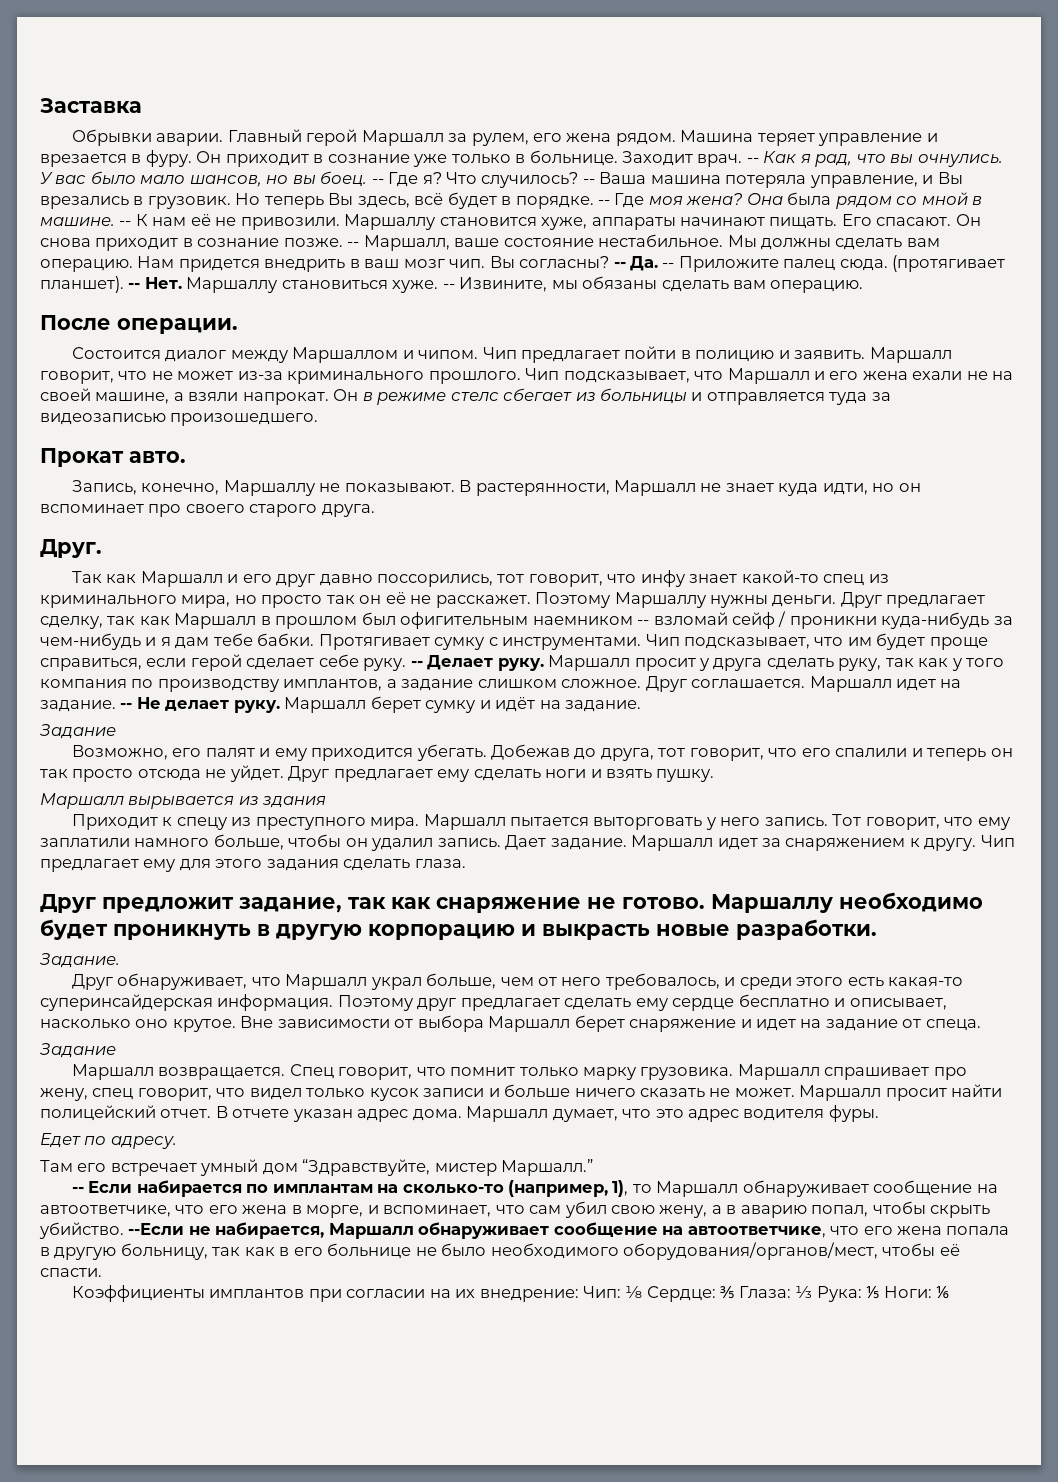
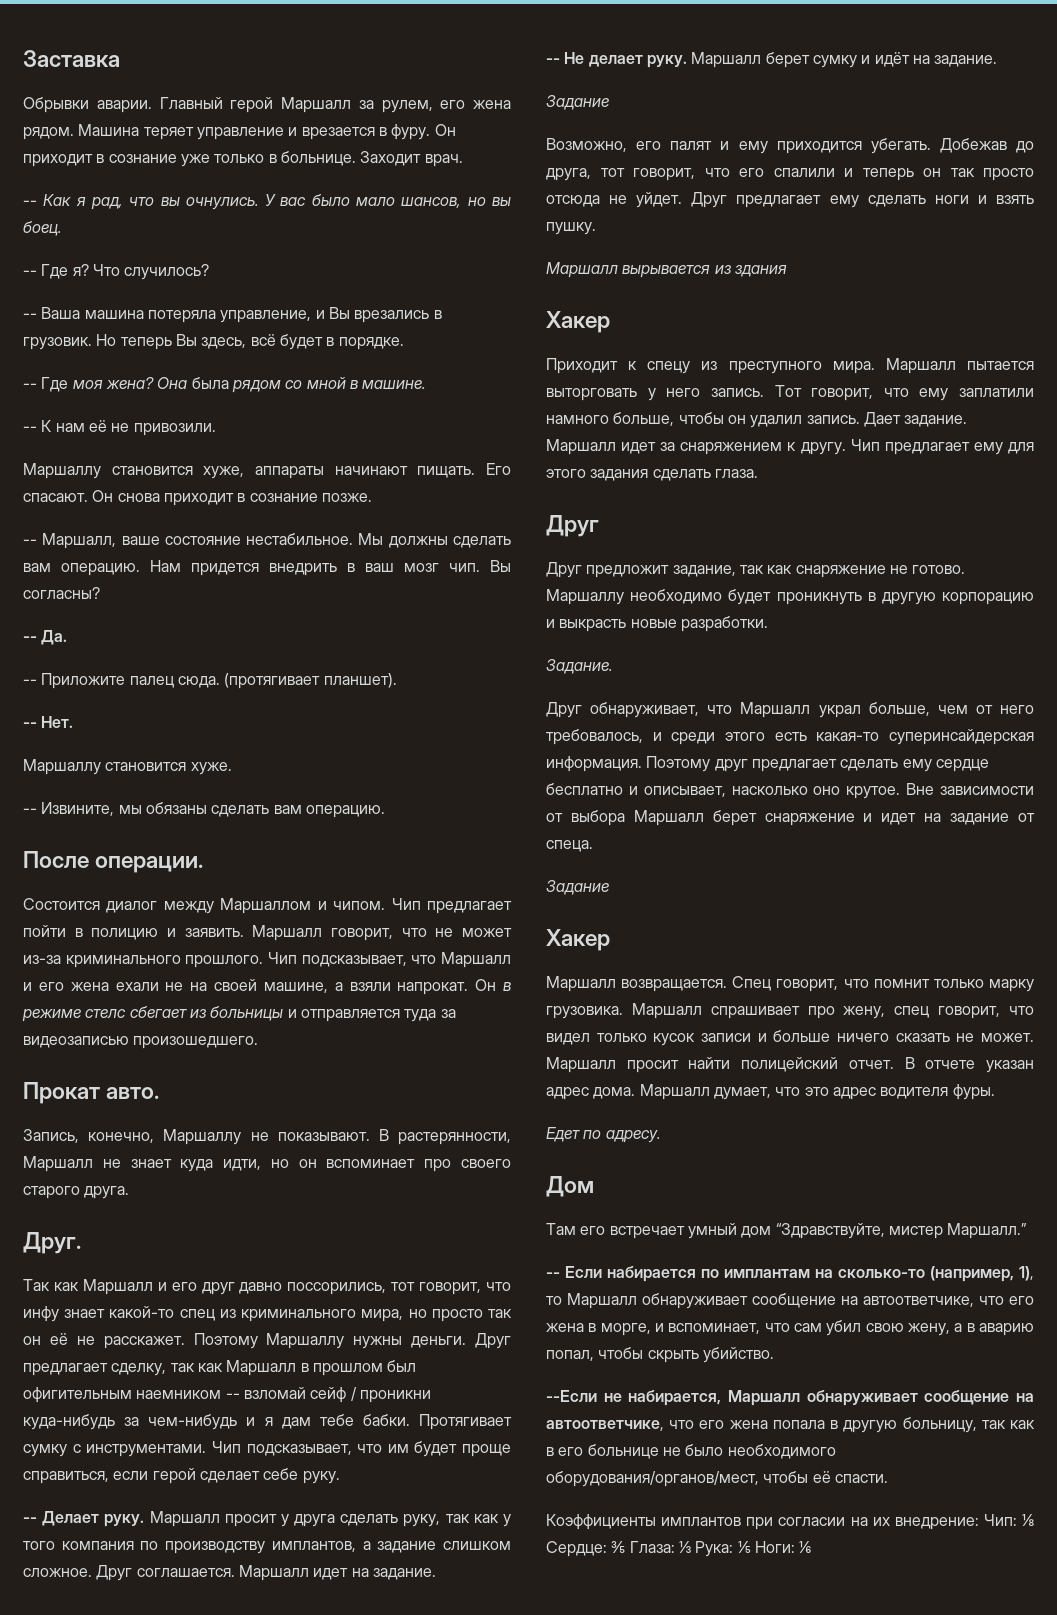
(743, 160) none -> (463, 160) //
(368, 179) none -> (62, 228) //
(579, 180) none -> (210, 272) //
(594, 202) none -> (404, 343) //
(115, 221) none -> (427, 384) //
(340, 223) none -> (216, 429) //
(343, 242) none -> (372, 497) //
(610, 262) none -> (100, 593) //
(659, 263) none -> (68, 637) //
(124, 284) none -> (397, 680) //
[186,277,388,293] Маршаллу становиться -> [23,759,187,775] // Маршаллу становится
(439, 286) none -> (232, 768) //
(407, 664) none -> (340, 1477) //
(116, 706) none -> (436, 1574) //
(327, 802) none -> [546,311,610,333] // Хакер
(96, 903) none -> [546,562,582,578] // Друг
(116, 1050) none -> [546,929,610,951] // Хакер
(177, 1142) none -> [546,1176,594,1197] // Дом
(124, 1230) none -> (774, 1355) //

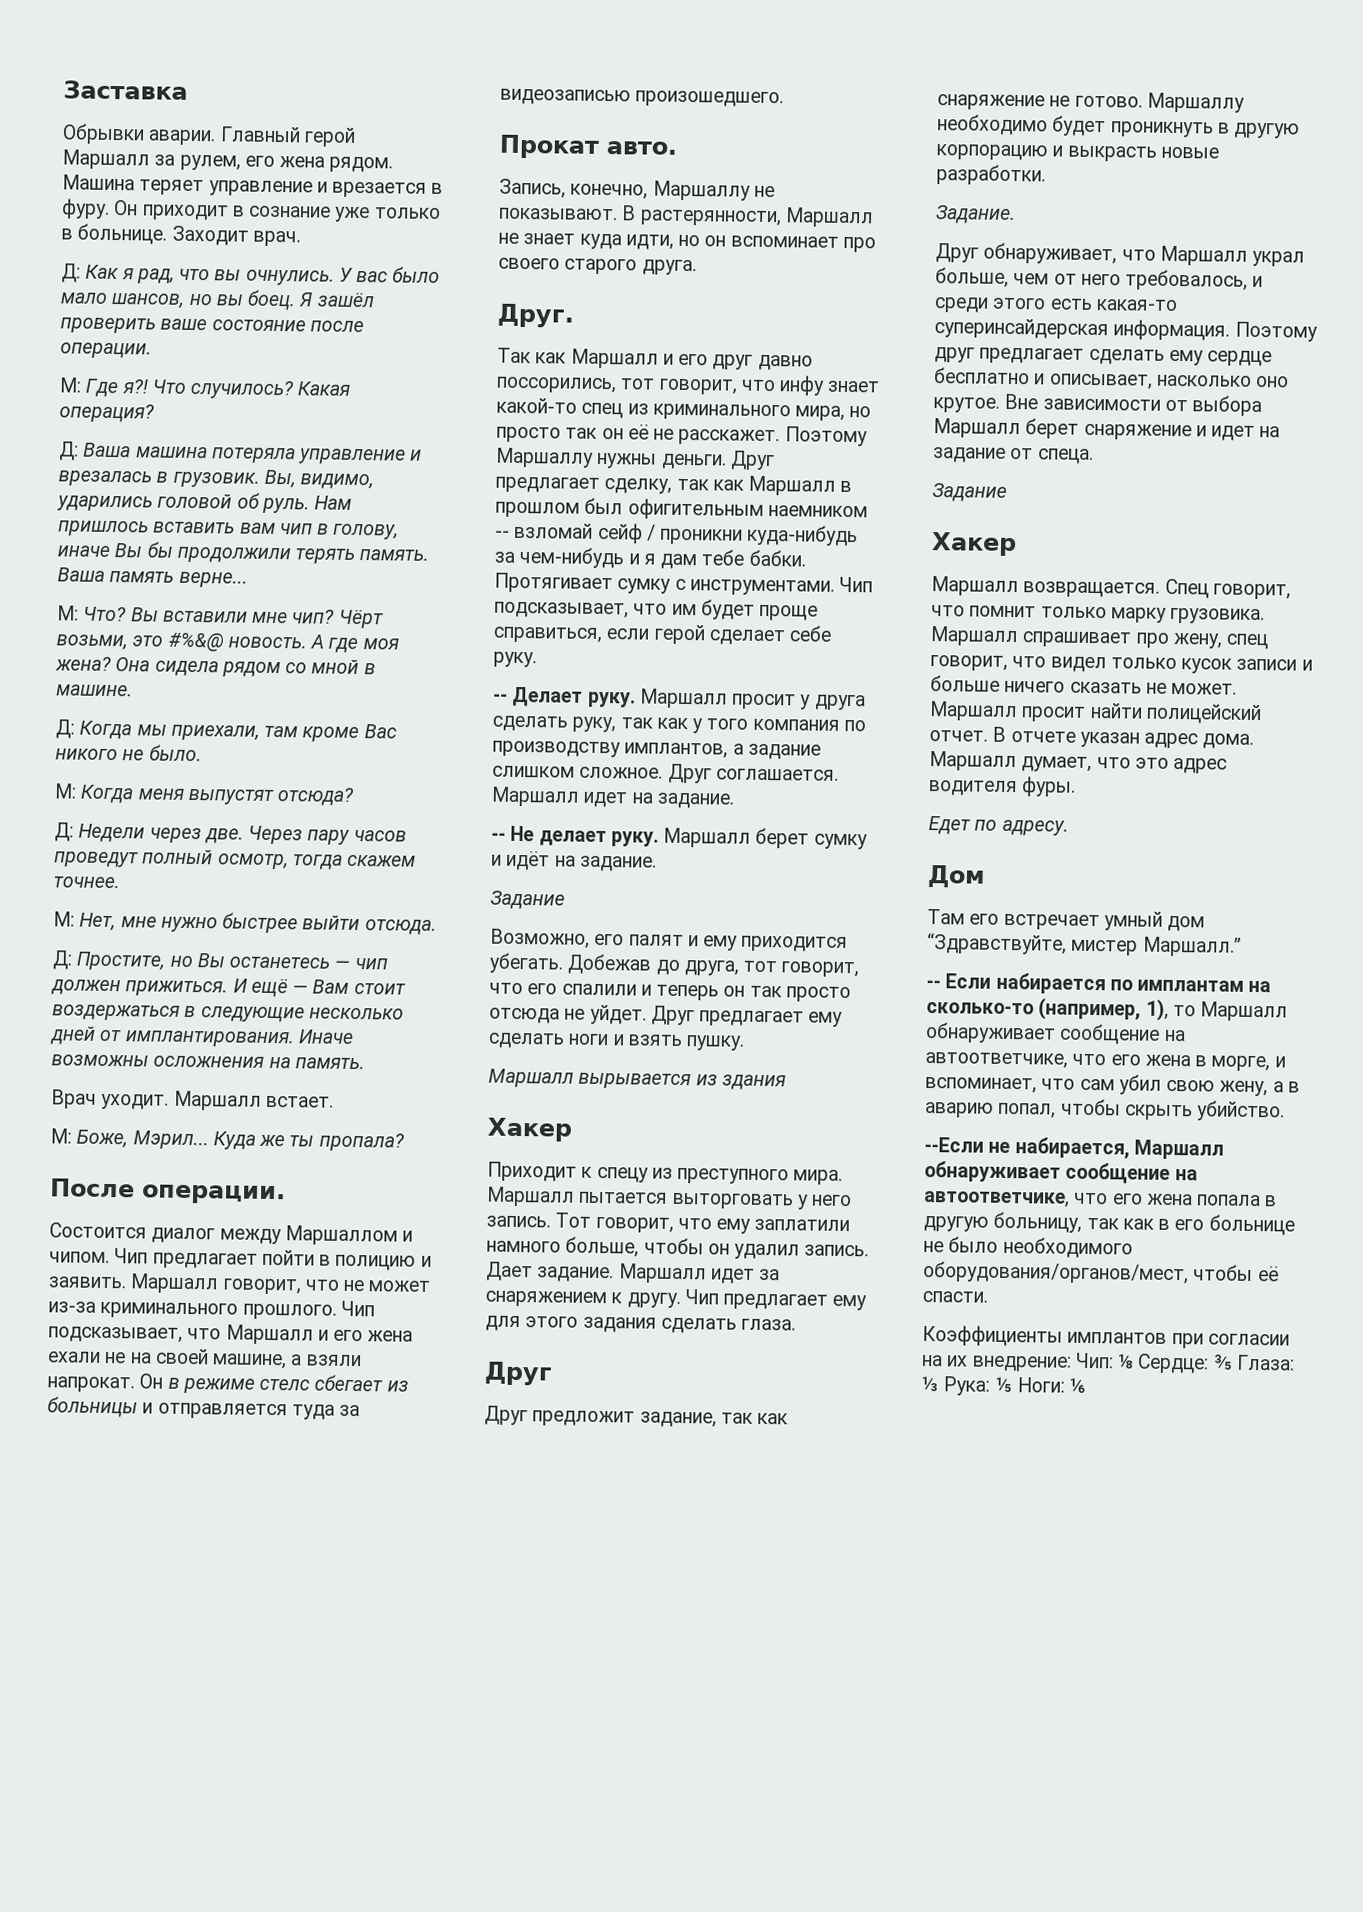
[23,200,37,206] -- -> [61,263,81,283] Д:
[23,264,210,280] [23,307,442,323] [23,334,404,350] [23,377,69,392] // -- Где я? Что случилось? // -- Ваша машина потеряла управление, и Вы врезались в грузовик. Но теперь Вы здесь, всё будет в порядке. // -- Где -> [298,292,375,308] [60,317,364,334] [60,342,152,359] [59,377,351,400] [59,403,155,423] [59,441,423,465] [58,469,375,490] [57,492,353,514] [58,520,400,540] [57,541,430,564] [57,567,248,588] [57,605,384,629] [56,632,359,654] Я зашёл проверить ваше состояние после операции. // М: Где я?! Что случилось? Какая операция? // Д: Ваша машина потеряла управление и врезалась в грузовик. Вы, видимо, ударились головой об руль. Нам пришлось вставить вам чип в голову, иначе Вы бы продолжили терять память. Ваша память верне... // М: Что? Вы вставили мне чип? Чёрт возьми, это #%&@ новость. А где
[191,377,229,389] была -> [154,660,219,677] сидела
[23,420,216,436] [23,463,512,479] [23,490,372,506] [23,533,511,549] [23,560,511,576] [23,587,100,599] [23,630,68,645] [23,673,397,689] [23,716,74,728] [23,759,232,775] [23,802,385,818] -- К нам её не привозили. // Маршаллу становится хуже, аппараты начинают пищать. Его спасают. Он снова приходит в сознание позже. // -- Маршалл, ваше состояние нестабильное. Мы должны сделать вам операцию. Нам придется внедрить в ваш мозг чип. Вы согласны? // -- Да. // -- Приложите палец сюда. (протягивает планшет). // -- Нет. // Маршаллу становится хуже. // -- Извините, мы обязаны сделать вам операцию. -> [55,719,397,743] [55,744,202,762] [54,783,356,806] [54,822,407,845] [54,849,417,870] [53,876,120,889] [53,911,437,936] [52,950,388,971] [50,978,406,998] [52,1004,404,1023] [49,1026,354,1048] [51,1054,365,1070] [51,1089,334,1111] [50,1128,405,1152] Д: Когда мы приехали, там кроме Вас никого не было. // М: Когда меня выпустят отсюда? // Д: Недели через две. Через пару часов проведут полный осмотр, тогда скажем точнее. // М: Нет, мне нужно быстрее выйти отсюда. // Д: Простите, но Вы останетесь — чип должен прижиться. И ещё — Вам стоит воздержаться в следующие несколько дней от имплантирования. Иначе возможны осложнения на память. // Врач уходит. Маршалл встает. // М: Боже, Мэрил... Куда же ты пропала?

